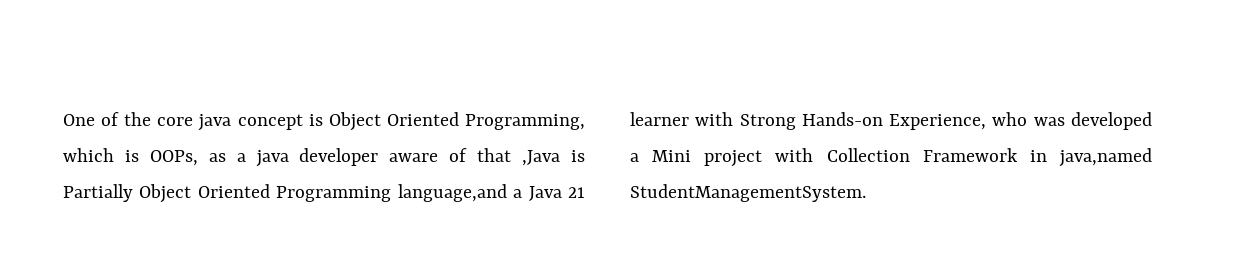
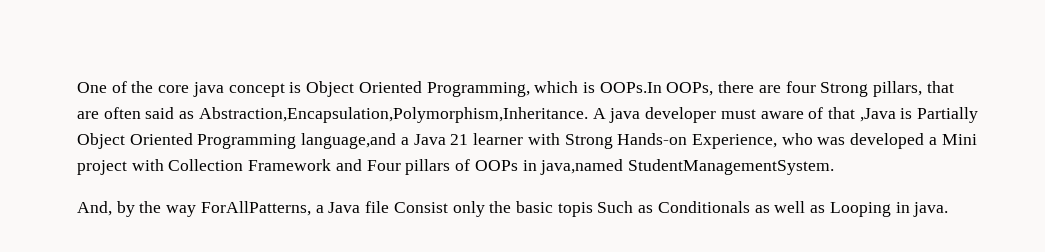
[149,150,246,166] OOPs, as a -> [599,81,954,97] [77,107,606,123] OOPs.In OOPs, there are four Strong pillars, that are often said as Abstraction,Encapsulation,Polymorphism,Inheritance. A
(379, 157) none -> [720,109,756,119] must
[1029,148,1152,167] [630,184,866,202] in java,named StudentManagementSystem. -> [335,159,834,175] [77,201,949,217] and Four pillars of OOPs in java,named StudentManagementSystem. // And, by the way ForAllPatterns, a Java file Consist only the basic topis Such as Conditionals as well as Looping in java.

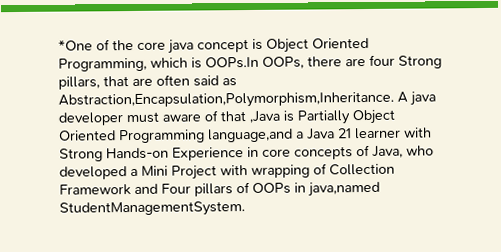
[77,82,107,93] One -> [58,39,93,51] *One
[691,133,977,149] [77,159,164,175] Experience, who was developed a Mini project with -> [172,144,434,161] [59,163,327,180] Experience in core concepts of Java, who developed a Mini Project with wrapping of
[77,201,949,217] // And, by the way ForAllPatterns, a Java file Consist only the basic topis Such as Conditionals as well as Looping in java. -> (245, 209) none

